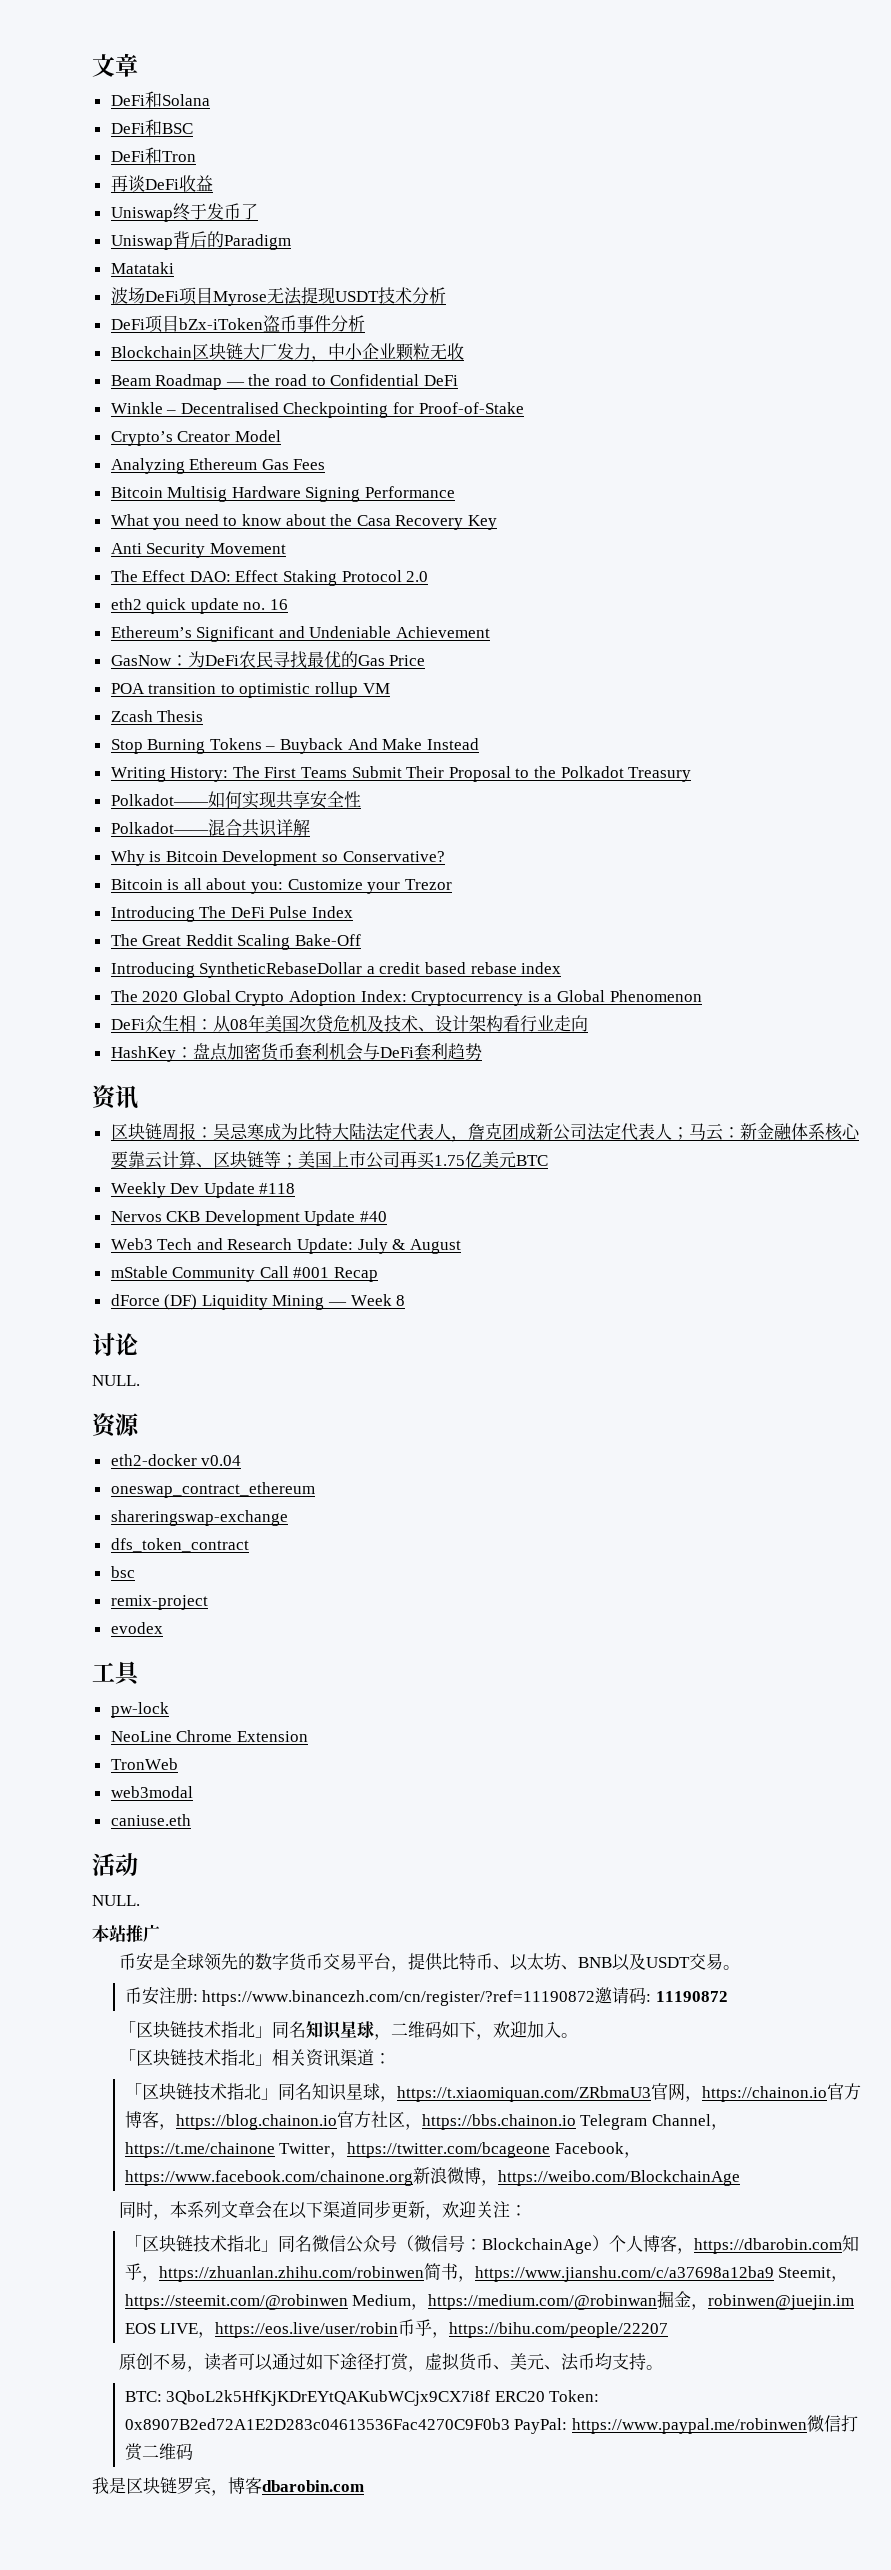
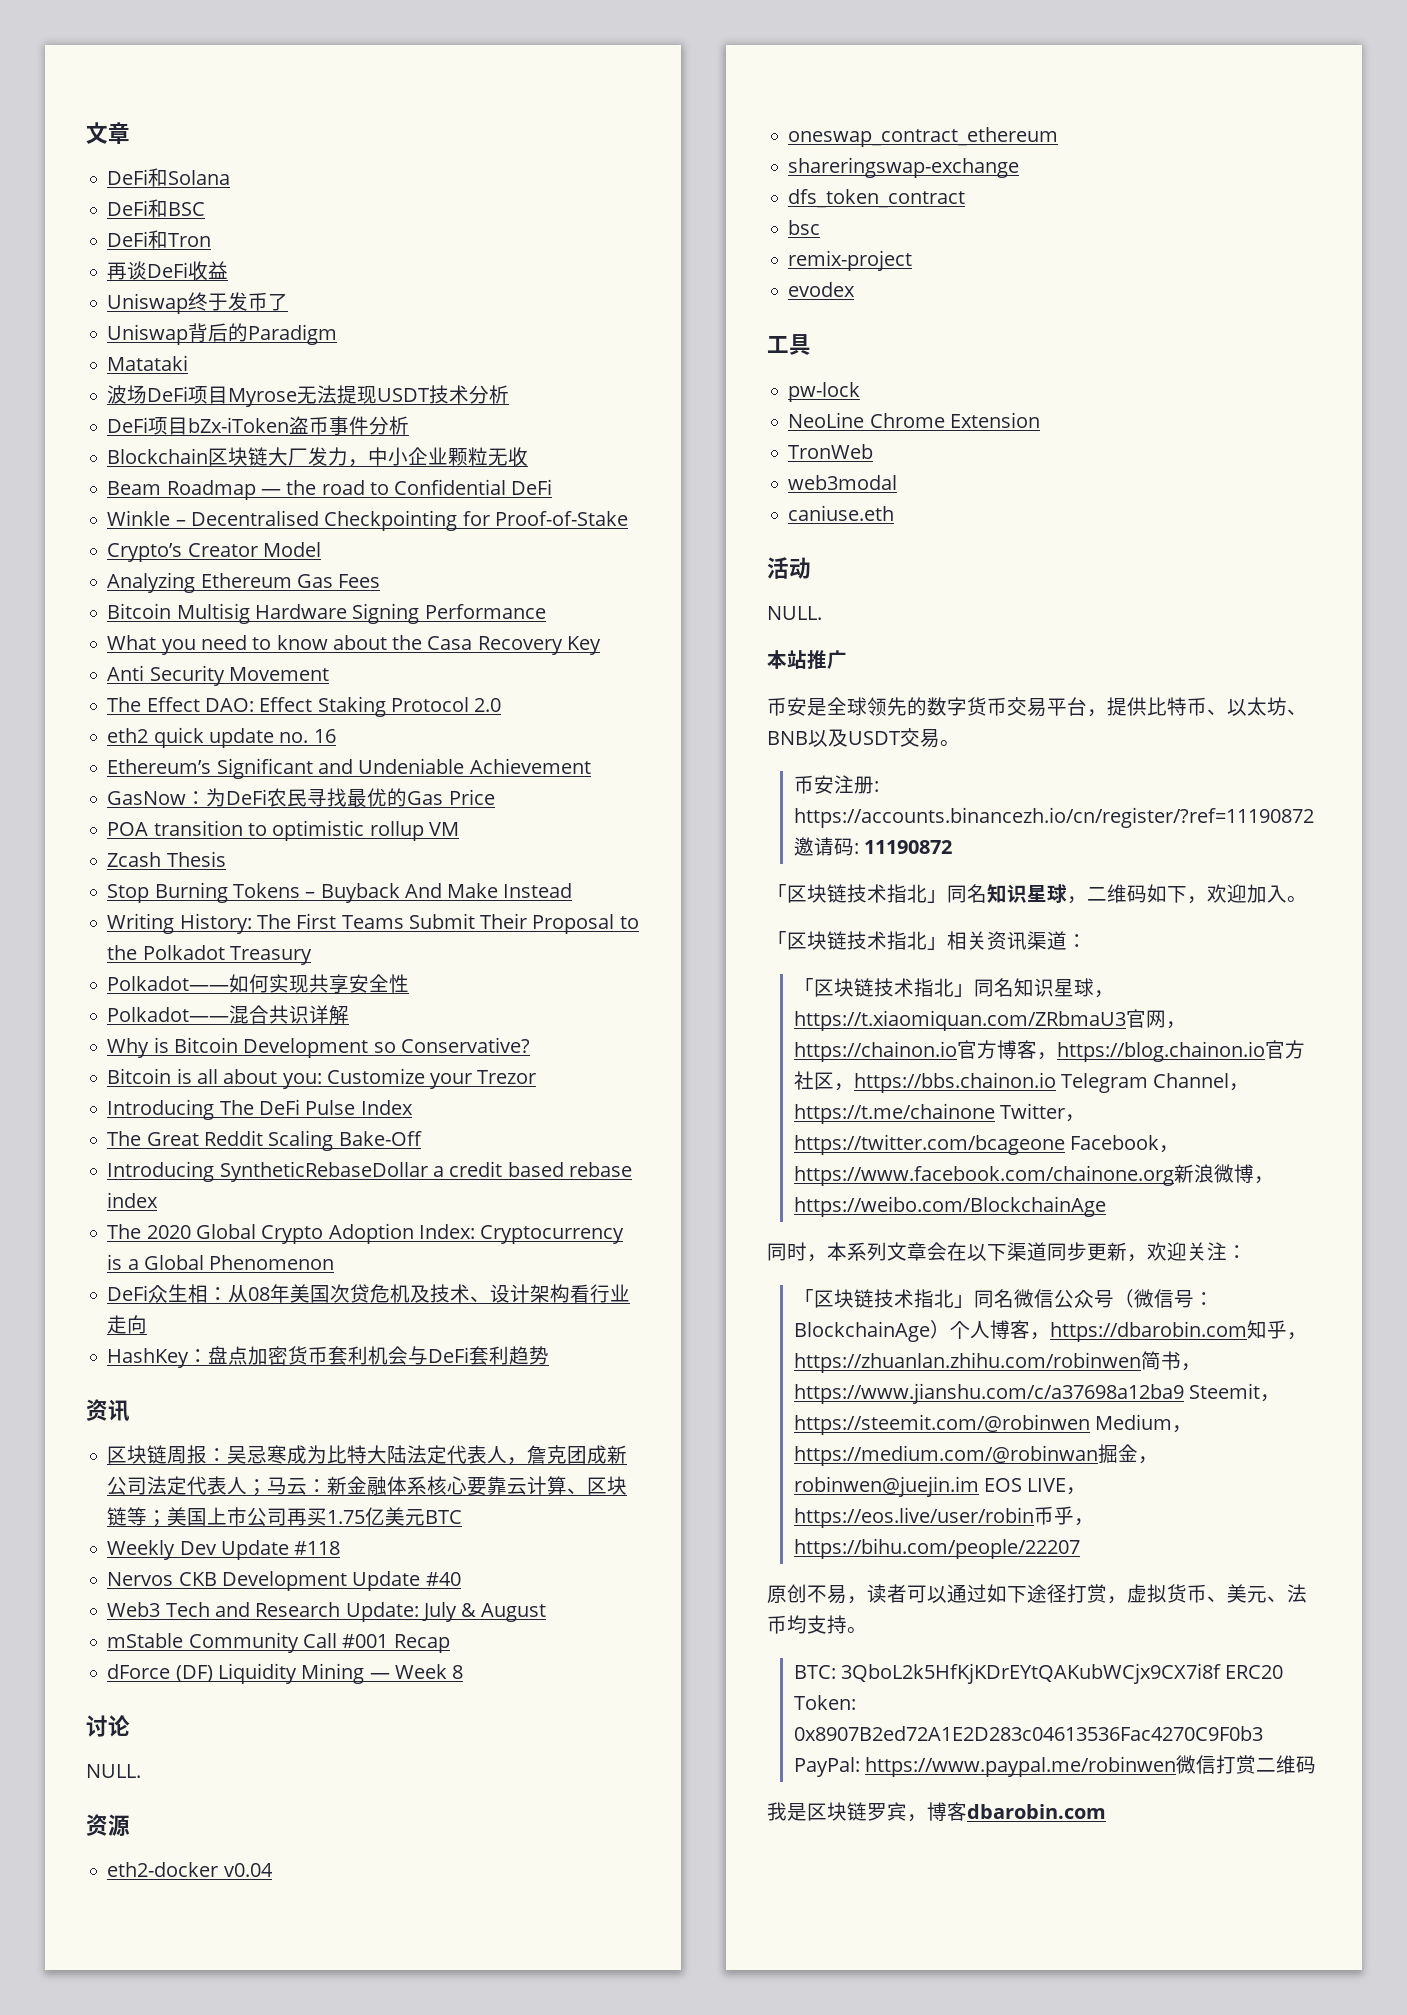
[202,1990,596,2006] https://www.binancezh.com/cn/register/?ref=11190872 -> [793,807,1314,828] https://accounts.binancezh.io/cn/register/?ref=11190872

